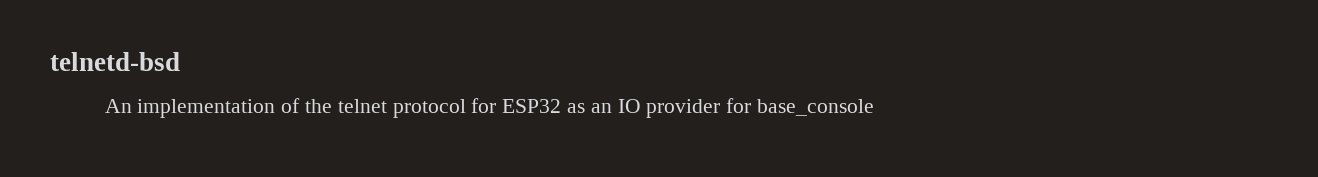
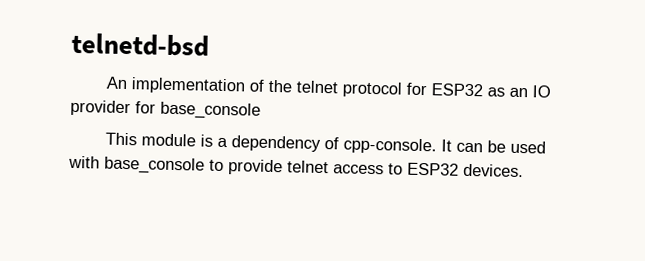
(874, 107) none -> [105,132,547,155] [68,155,524,178] // This module is a dependency of cpp-console. It can be used with base_console to provide telnet access to ESP32 devices.

